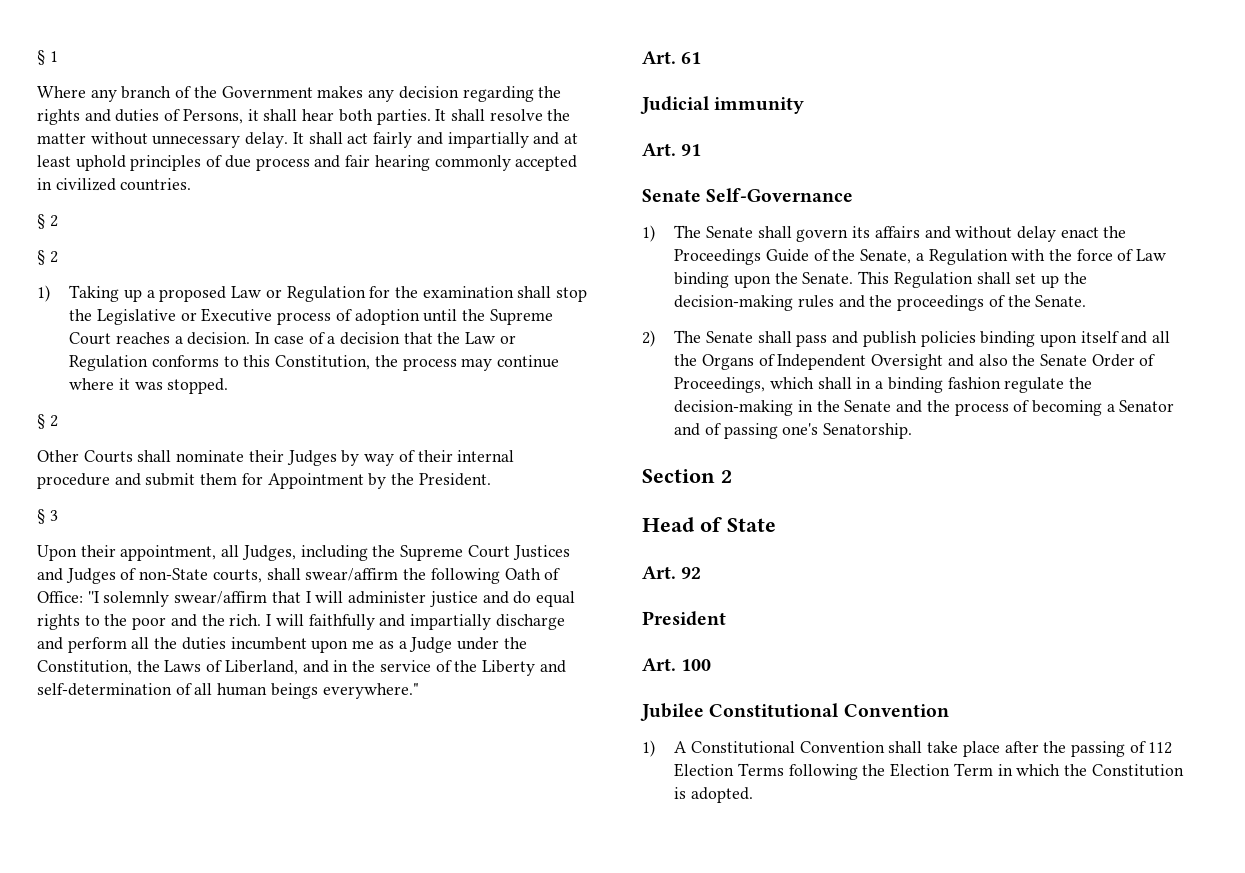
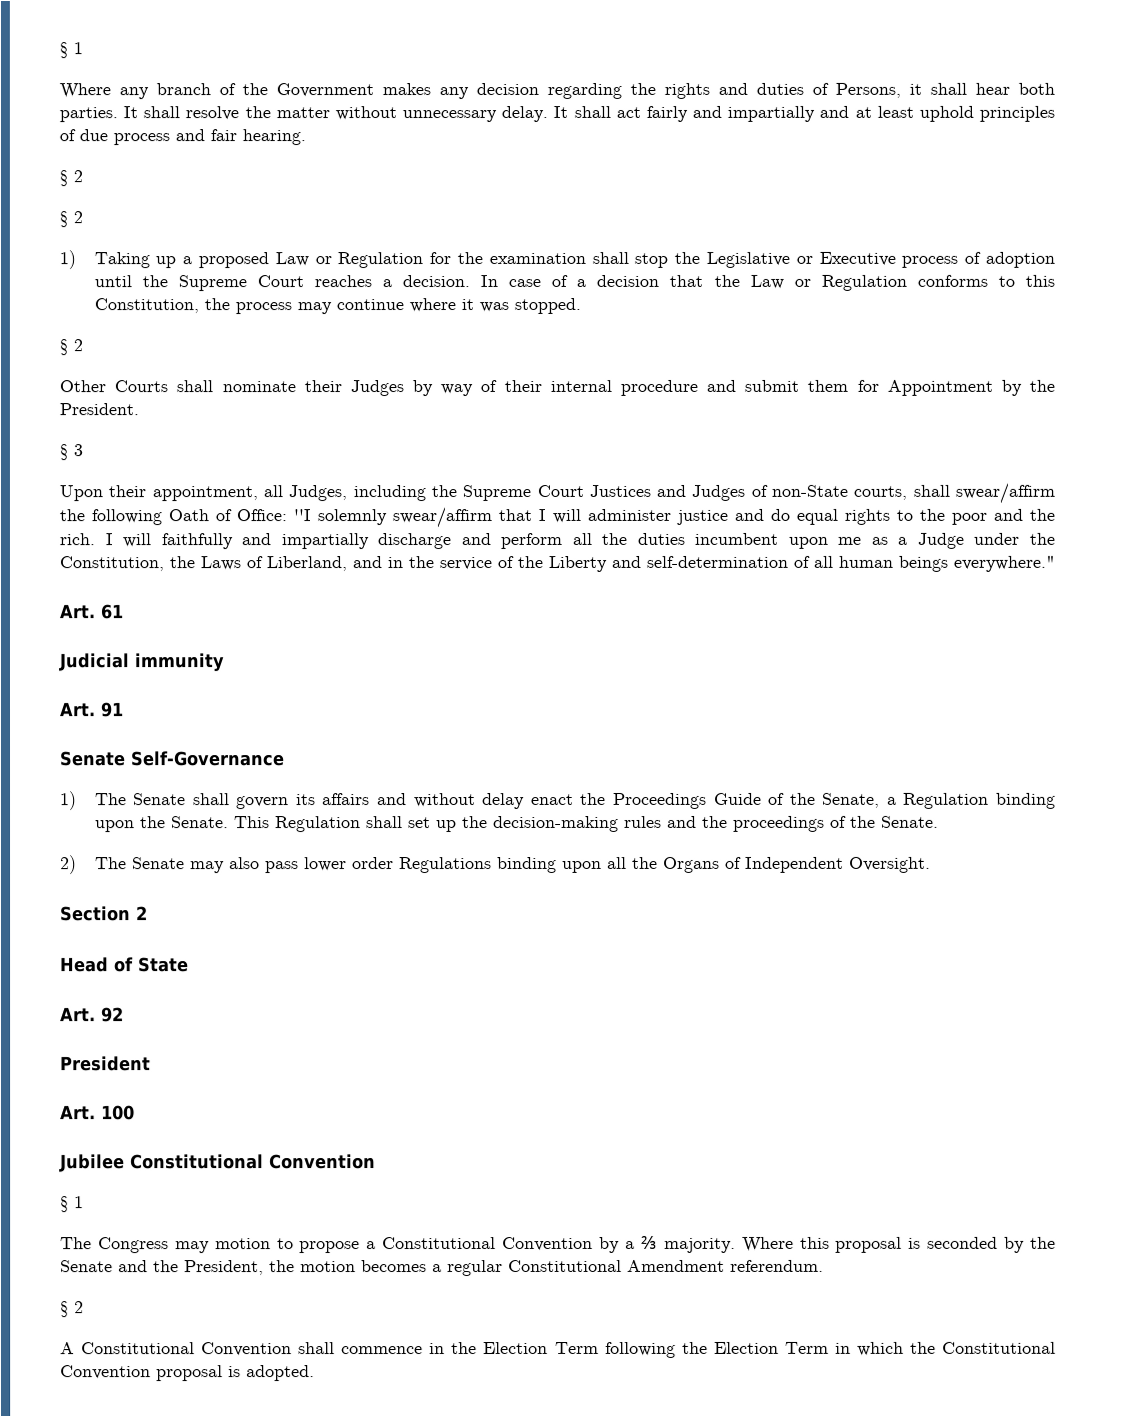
[374,155,578,171] [37,178,192,191] hearing commonly accepted in civilized countries. -> [242,129,306,146] hearing.
[1011,249,1167,261] with the force of Law -> (990, 800) none
[757,331,1148,347] shall pass and publish policies binding upon itself and -> [189,857,602,874] may also pass lower order Regulations binding upon
[871,354,1156,370] [674,377,1093,393] [674,400,1175,416] [674,423,913,439] Oversight and also the Senate Order of Proceedings, which shall in a binding fashion regulate the decision-making in the Senate and the process of becoming a Senator and of passing one's Senatorship. -> [848,856,931,873] Oversight.
[642,740,1173,757] [674,763,784,777] 1) A Constitutional Convention shall take place after the passing of 112 Election Terms -> [60,1196,84,1213] [60,1235,1057,1254] [60,1259,824,1277] [60,1301,84,1318] [60,1341,599,1357] § 1 // The Congress may motion to propose a Constitutional Convention by a ⅔ majority. Where this proposal is seconded by the Senate and the President, the motion becomes a regular Constitutional Amendment referendum. // § 2 // A Constitutional Convention shall commence in the Election Term
[1091,764,1184,777] Constitution -> [942,1341,1056,1354] [60,1365,223,1382] Constitutional Convention proposal

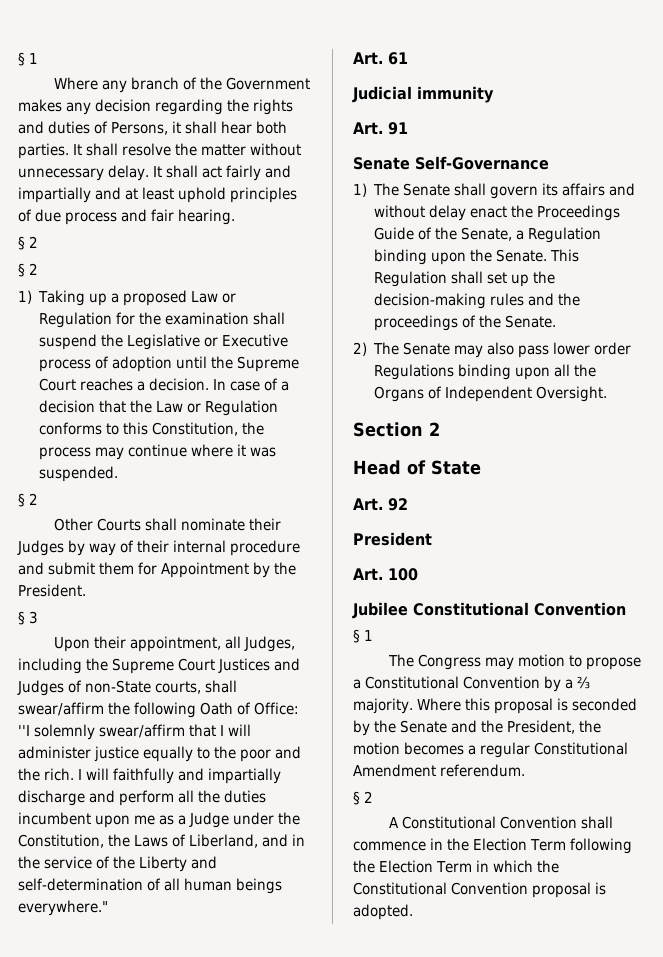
[634,252,669,268] stop -> [39,334,98,350] suspend
[513,297,581,315] stopped. -> [39,466,119,482] suspended.
[734,508,890,525] and do equal rights -> [143,746,193,762] equally

